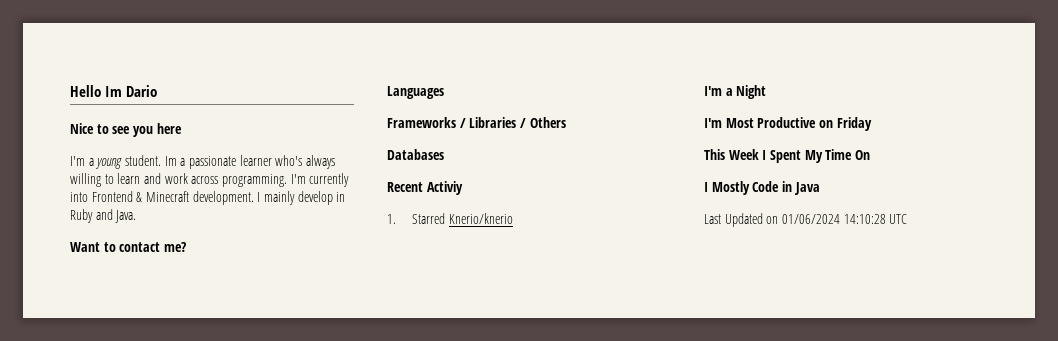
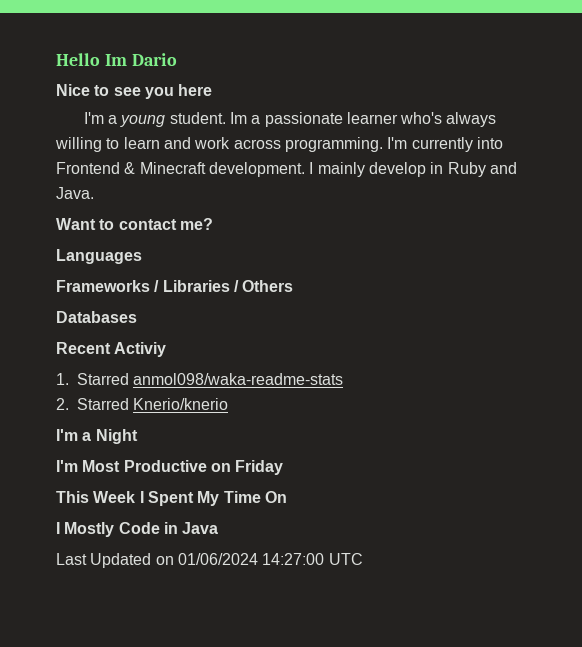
(446, 218) none -> [133,373,344,385] [56,398,129,410] anmol098/waka-readme-stats // 2. Starred
[843,214,886,224] 14:10:28 -> [262,553,325,565] 14:27:00

